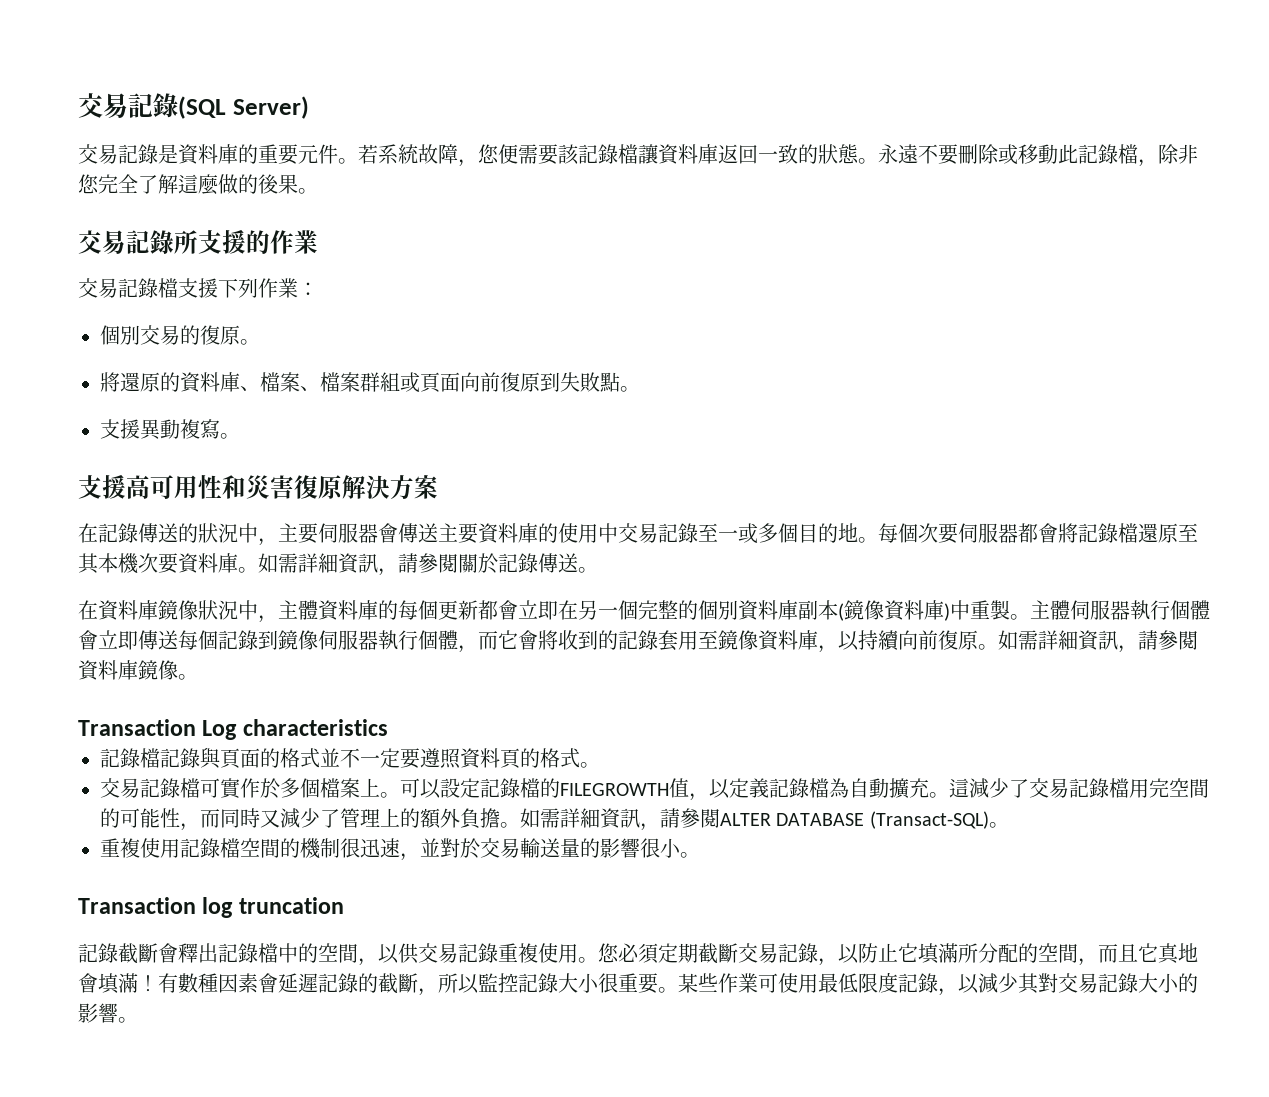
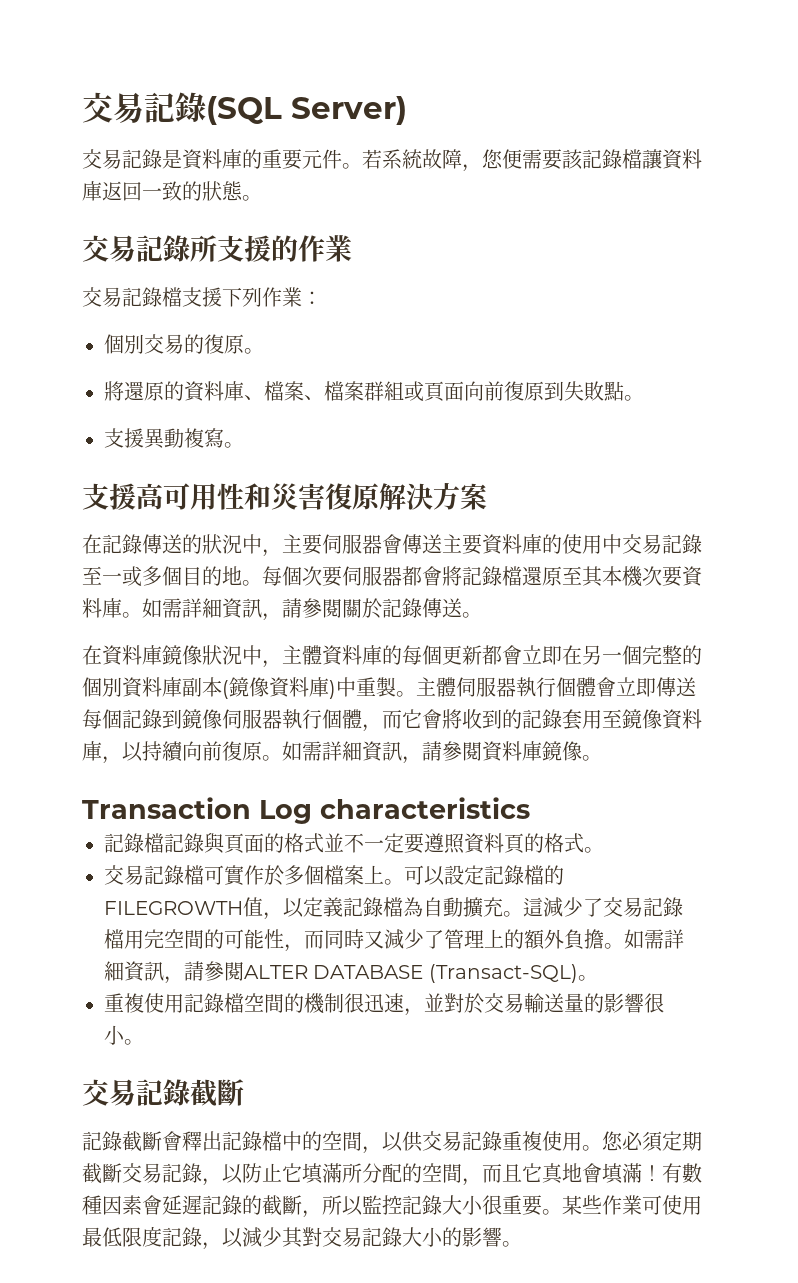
[878,144,1198,167] [78,174,318,195] 永遠不要刪除或移動此記錄檔，除非您完全了解這麼做的後果。 -> (262, 198) none
[78,897,344,918] Transaction log truncation -> [82,1079,244,1107] 交易記錄截斷

